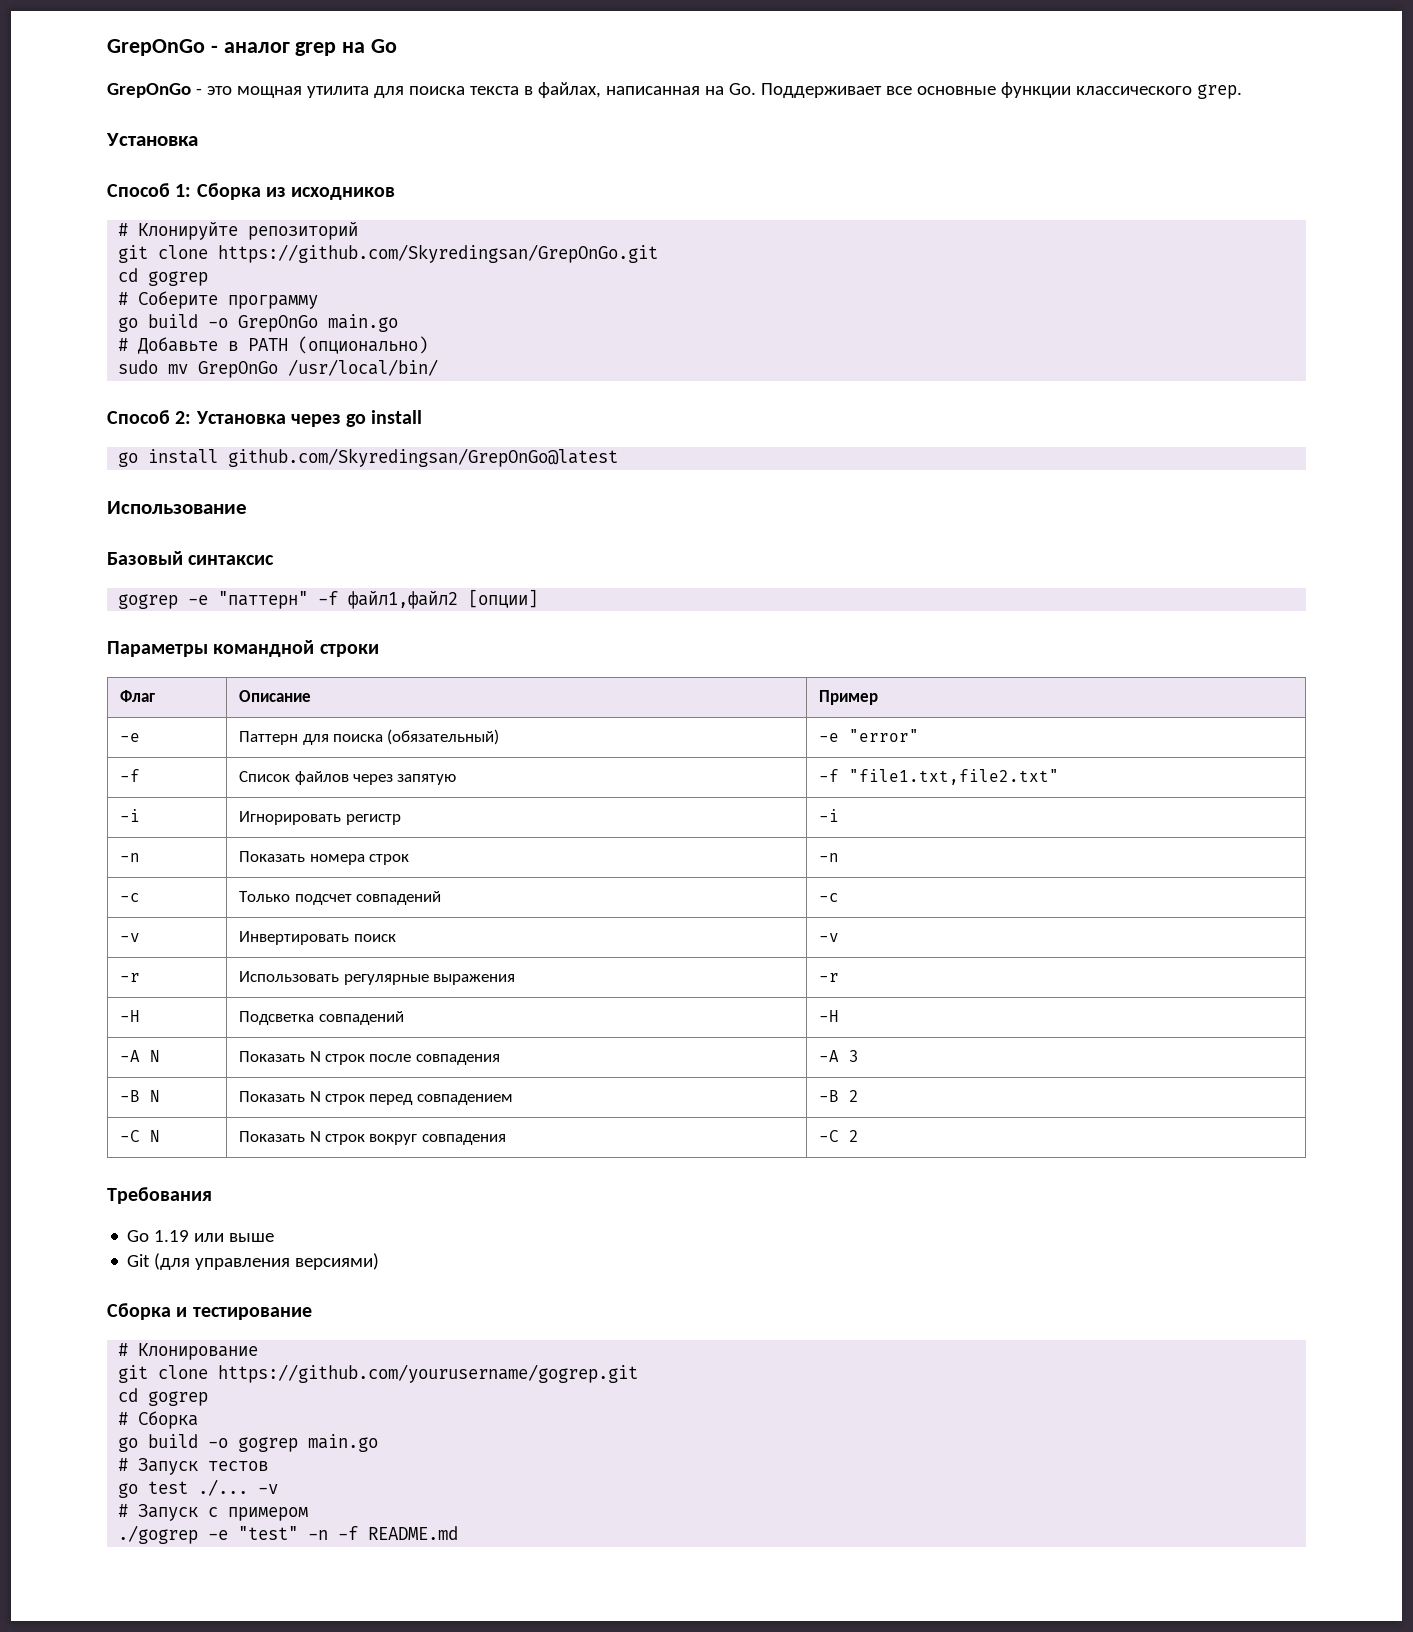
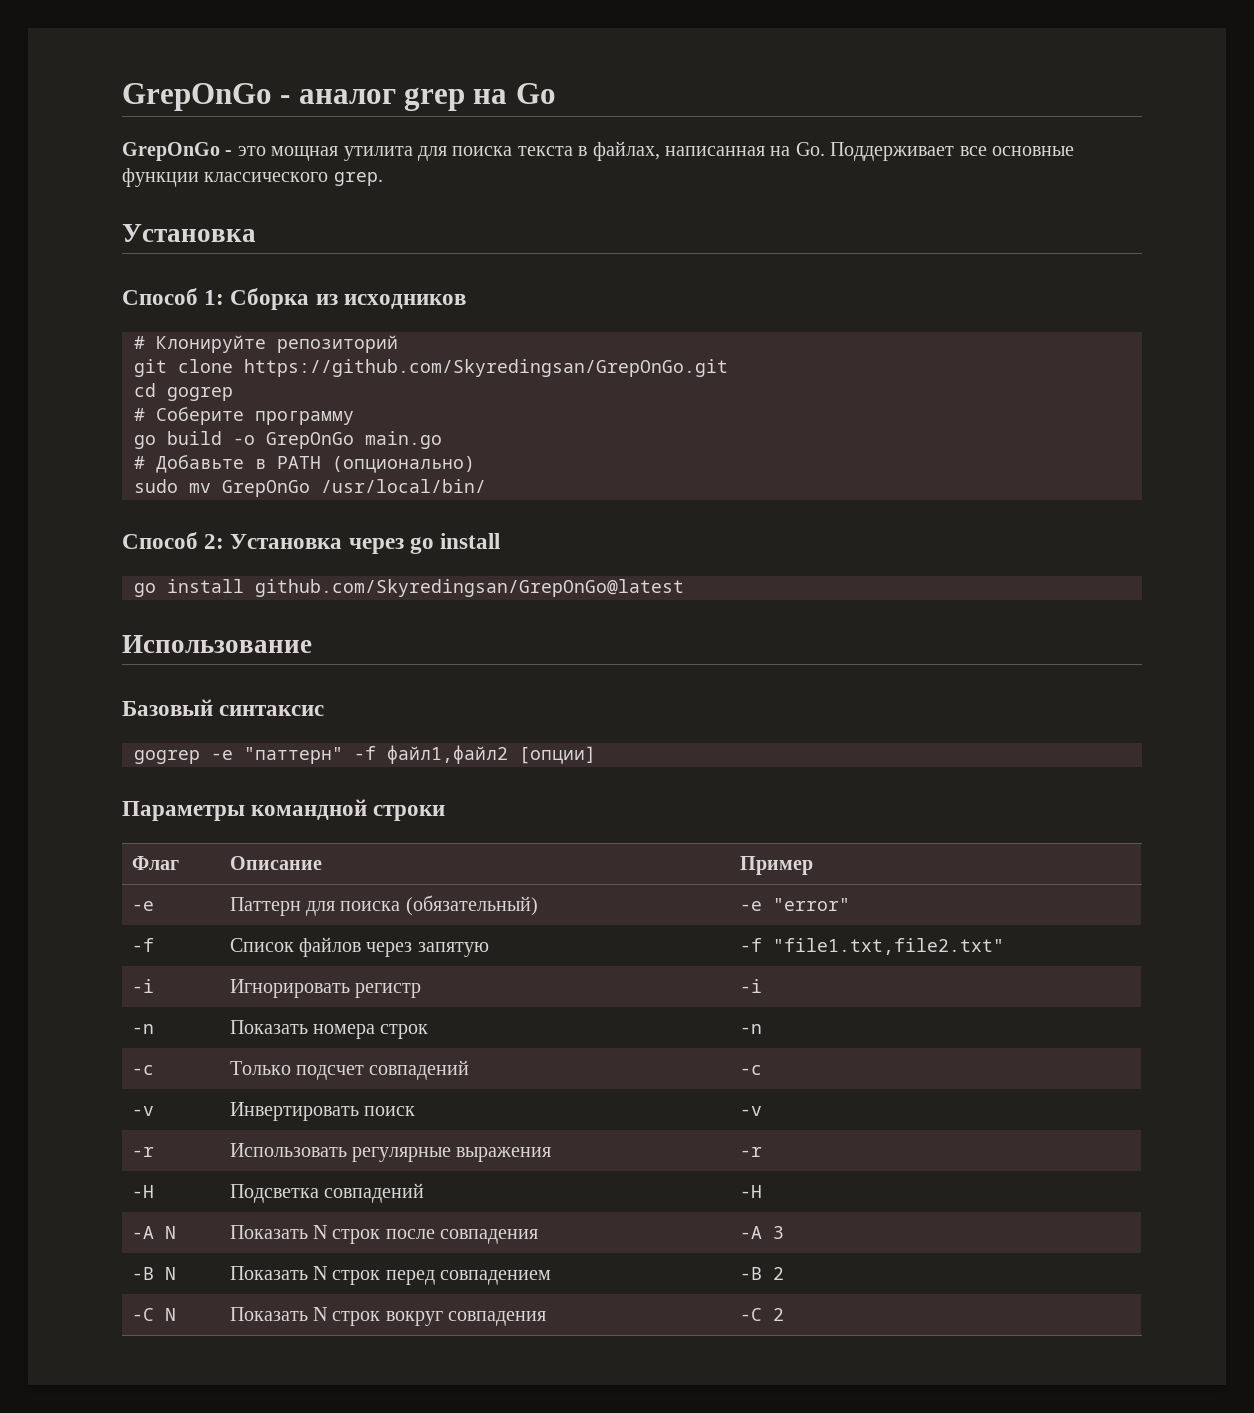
[107,1187,212,1204] [127,1230,275,1242] [127,1253,380,1270] [107,1303,312,1320] [118,1343,259,1360] [118,1364,639,1383] [118,1388,209,1406] [118,1411,199,1429] [118,1434,379,1452] [118,1458,269,1475] [118,1479,279,1498] [118,1504,309,1521] [118,1525,459,1544] // Требования // Go 1.19 или выше // Git (для управления версиями) // Сборка и тестирование // # Клонирование // git clone https://github.com/yourusername/gogrep.git // cd gogrep // # Сборка // go build -o gogrep main.go // # Запуск тестов // go test ./... -v // # Запуск с примером // ./gogrep -e "test" -n -f README.md -> (784, 1314) none

